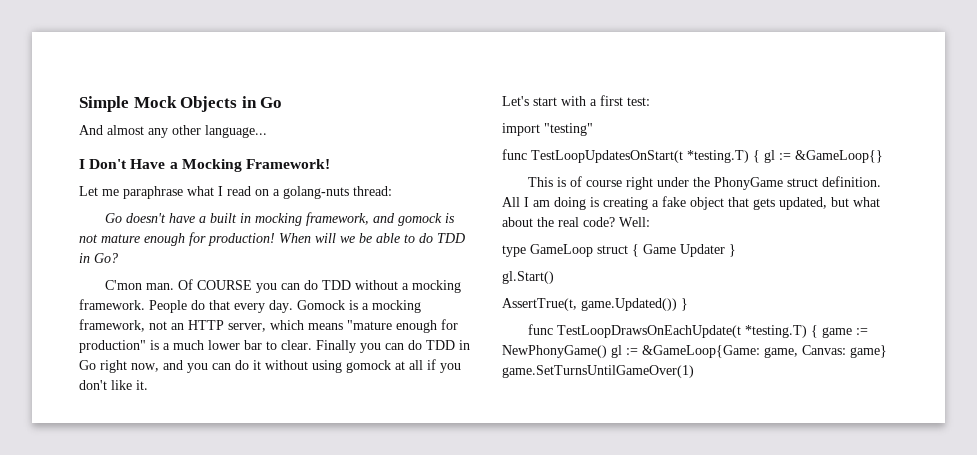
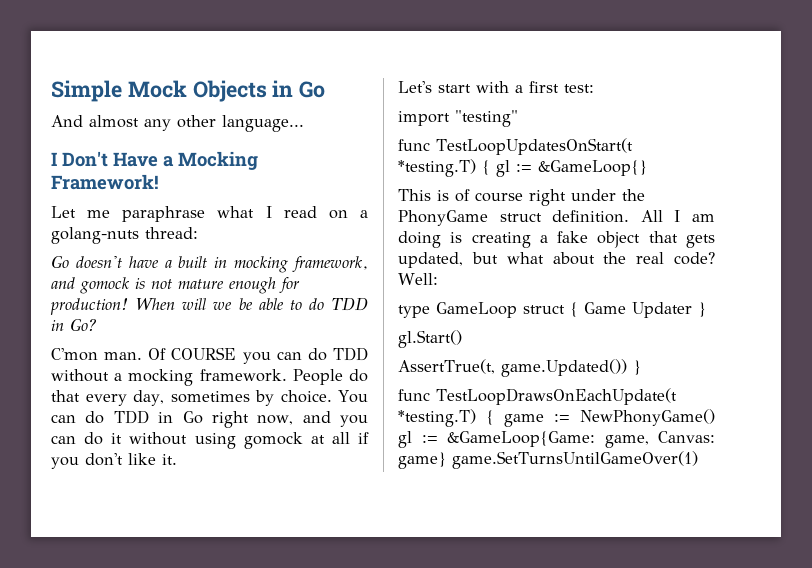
[269,300,421,313] [79,319,458,333] [79,340,381,353] day. Gomock is a mocking framework, not an HTTP server, which means "mature enough for production" is a much lower bar to clear. Finally you -> [133,390,369,406] day, sometimes by choice. You

